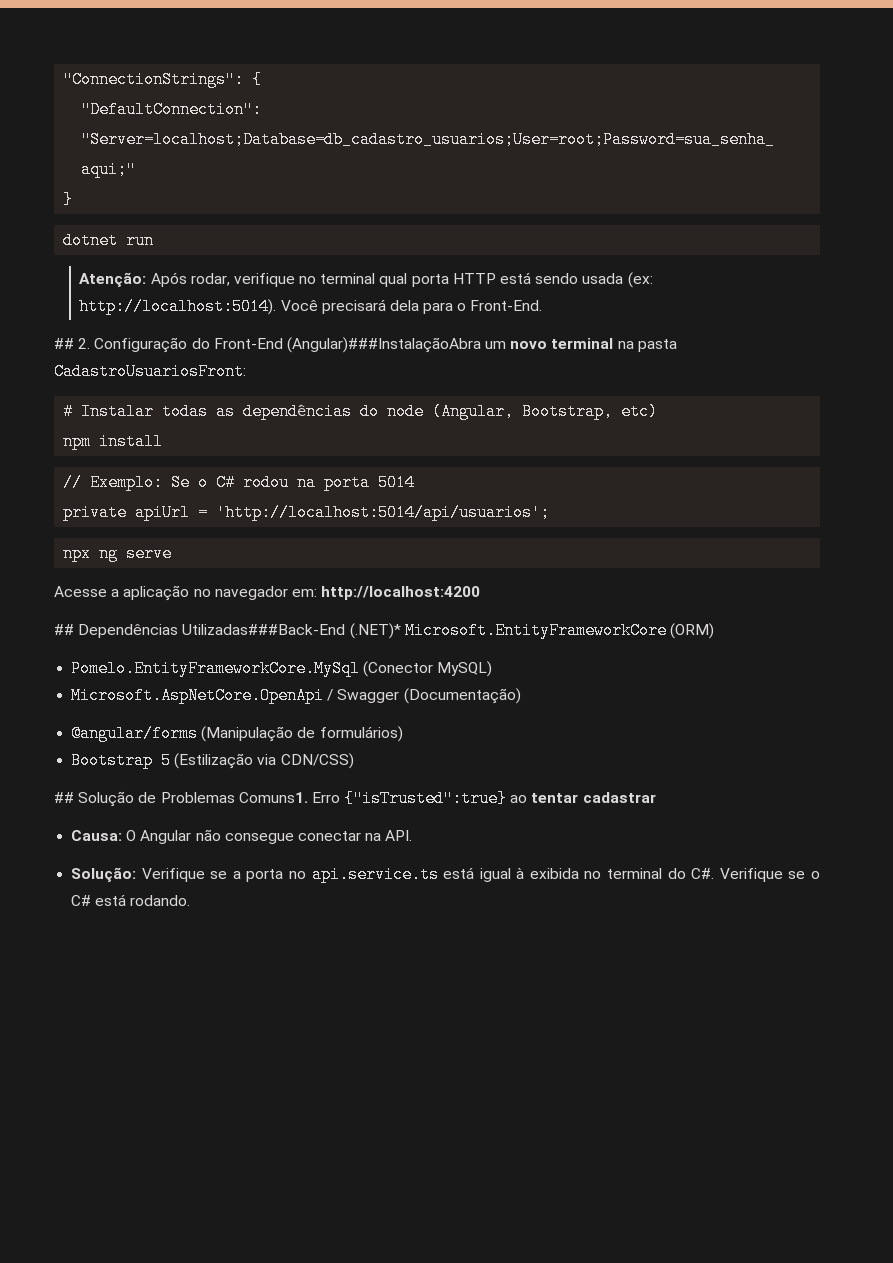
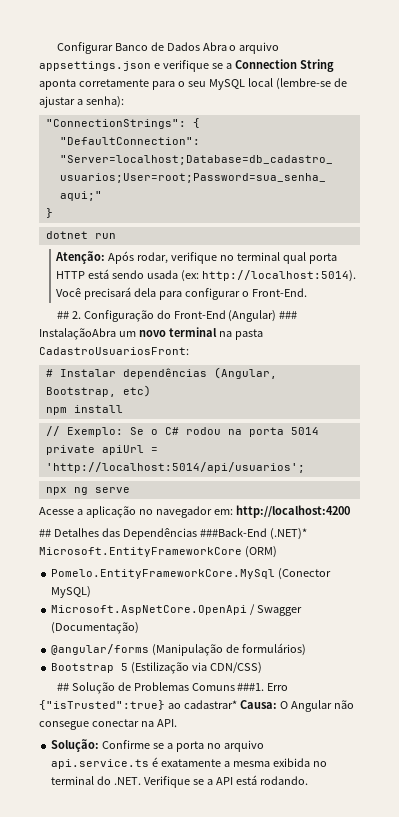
(63, 79) none -> [56,42,280,54] [39,59,334,72] [39,78,347,90] [39,96,124,108] Configurar Banco de Dados Abra o arquivo appsettings.json e verifique se a Connection String aponta corretamente para o seu MySQL local (lembre-se de ajustar a senha): //
(454, 308) none -> [185,288,241,300] configurar
[286,337,481,353] (Angular)###InstalaçãoAbra -> [228,310,298,322] [39,328,116,340] (Angular) ### InstalaçãoAbra
[162,403,425,420] todas as dependências do node -> [122,368,207,379] dependências
[78,624,346,638] Dependências Utilizadas###Back-End -> [53,528,267,540] Detalhes das Dependências ###Back-End
[238,792,308,803] Comuns1. -> [191,683,265,691] Comuns ###1.
[531,792,656,803] tentar cadastrar // -> [183,700,237,709] cadastrar*
[141,868,205,882] Verifique -> [102,740,151,749] Confirme
[311,866,525,883] api.service.ts está igual à -> [223,740,264,752] [51,757,270,769] arquivo api.service.ts é exatamente a mesma
[691,868,821,882] [71,895,92,906] C#. Verifique se o C# -> [114,776,233,788] .NET. Verifique se a API

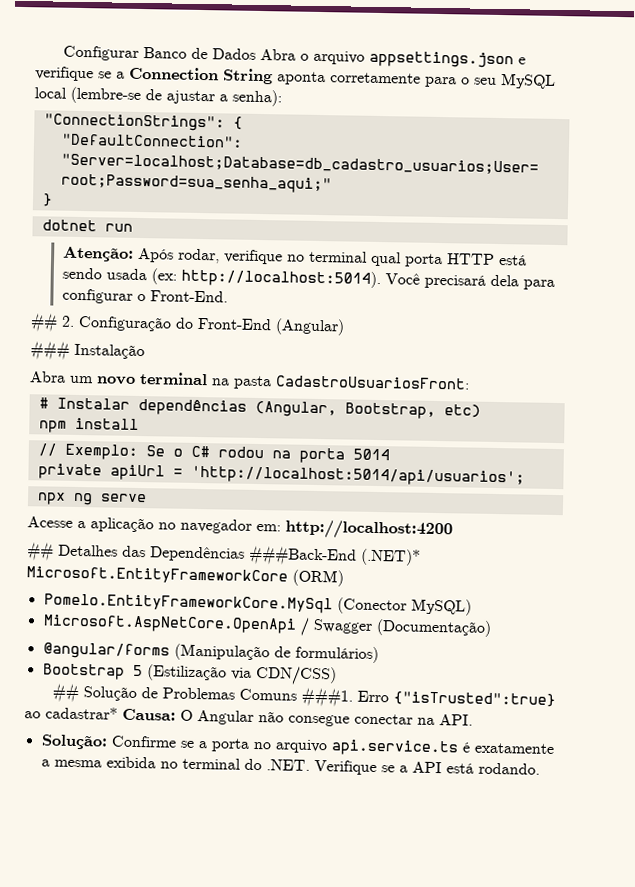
[279,311,298,319] [39,328,116,340] ### InstalaçãoAbra -> [30,340,145,361] [29,371,66,383] // ### Instalação // Abra

